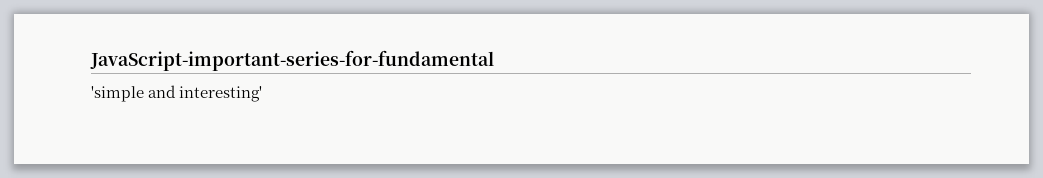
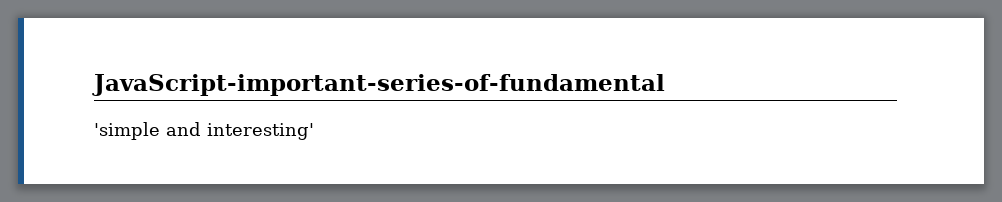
[90,50,494,71] JavaScript-important-series-for-fundamental -> [92,74,665,96] JavaScript-important-series-of-fundamental

